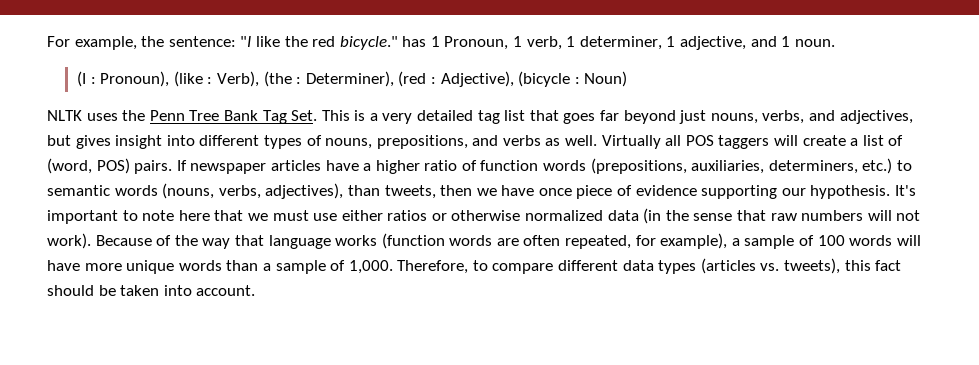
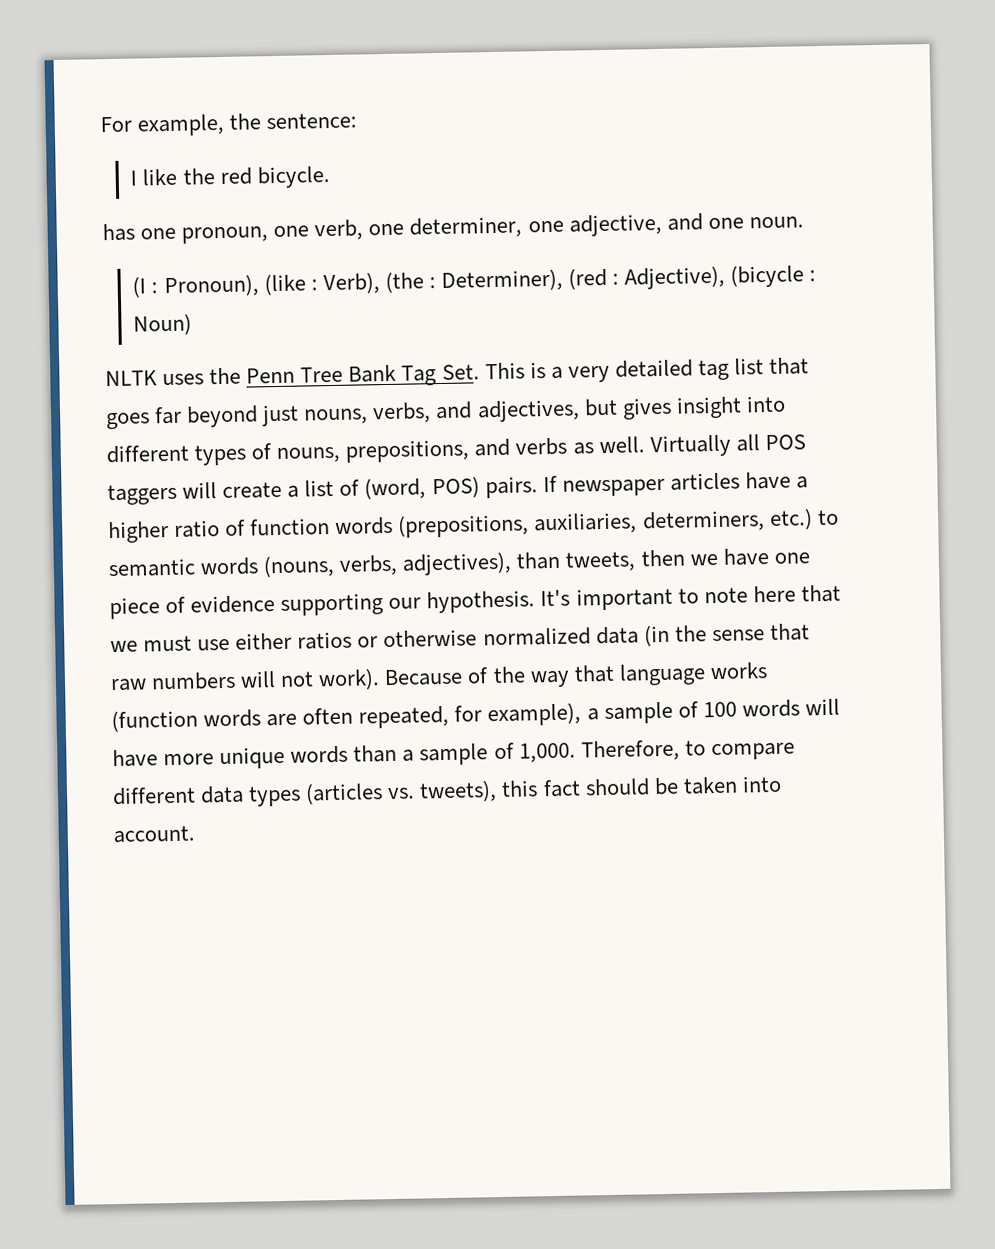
[240,36,252,47] "I -> [130,170,138,186] // I
[339,36,676,50] bicycle." has 1 Pronoun, 1 verb, 1 determiner, 1 -> [256,166,330,189] [102,216,564,244] bicycle. // has one pronoun, one verb, one determiner, one
[781,36,791,47] 1 -> [707,217,744,230] one
[538,188,572,196] once -> [773,552,810,564] one

